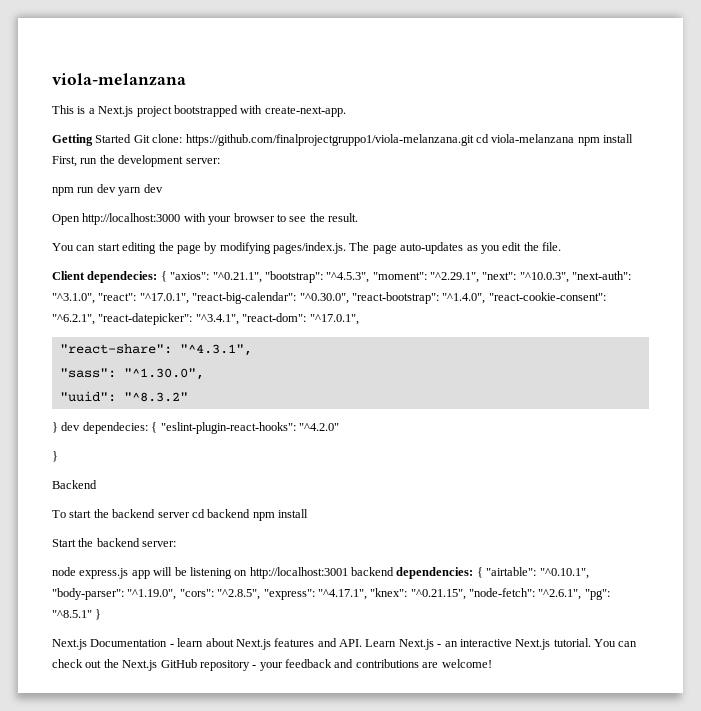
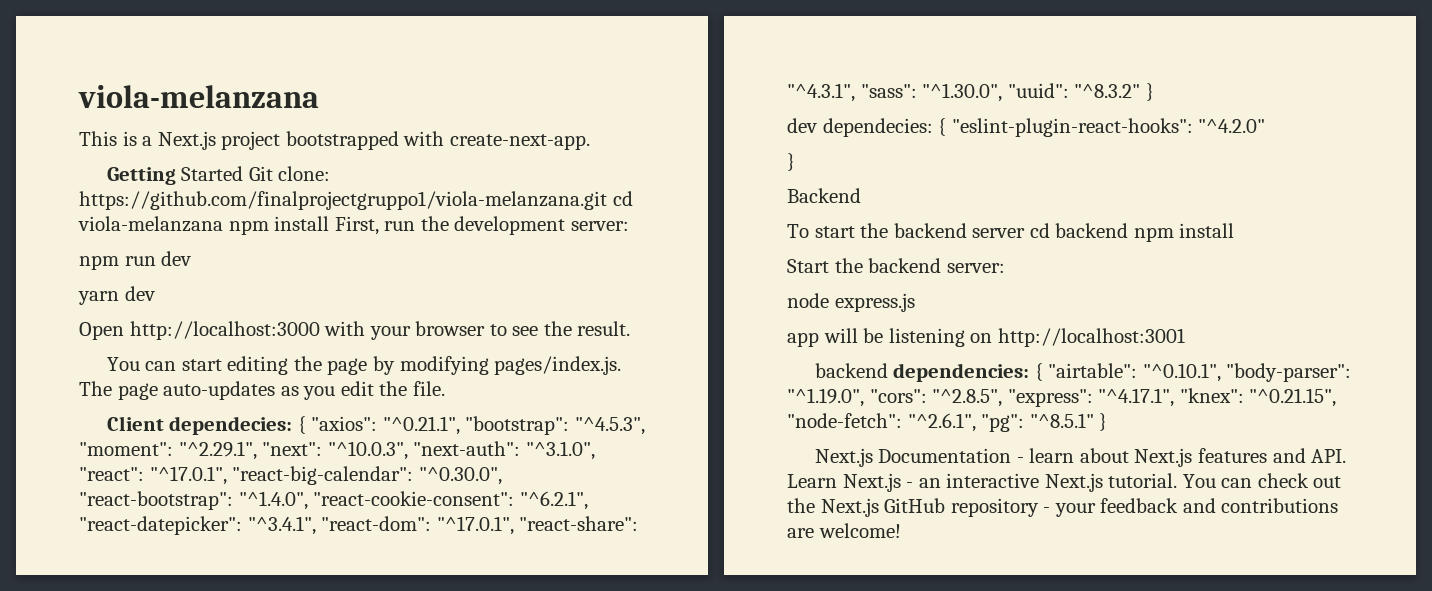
(116, 188) none -> (192, 258) //
(359, 319) // -> (514, 525) none
(252, 350) // -> (855, 92) none
(204, 374) // -> (1003, 92) none
[52,422,58,433] // } -> [1145,83,1154,101] } //
(129, 573) none -> (915, 302) //
(348, 573) none -> (1185, 337) //

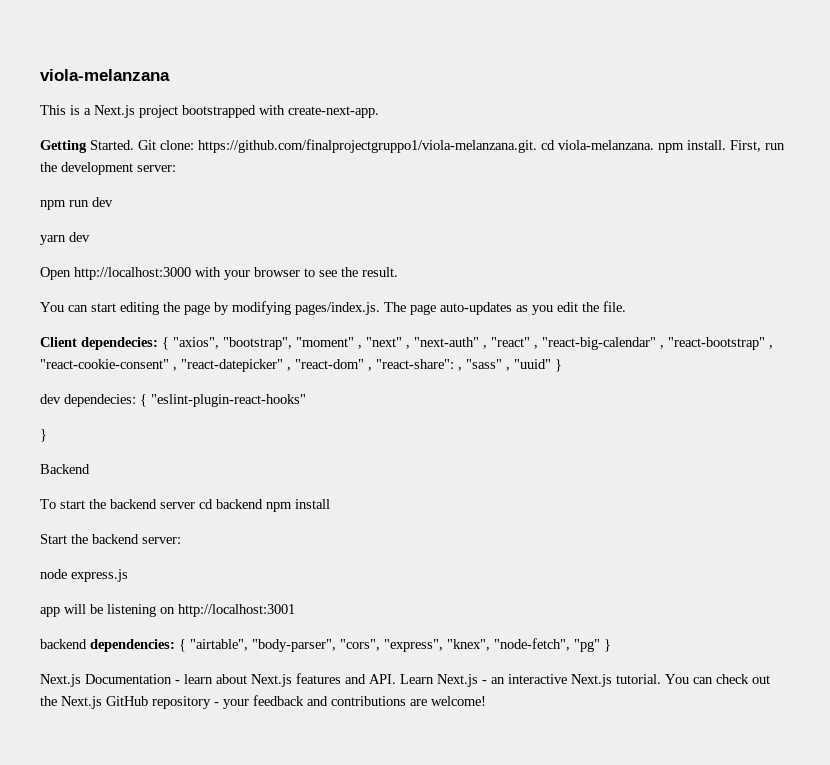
[181,166,244,181] Started -> [90,140,134,150] Started.
[79,191,633,210] [78,216,330,235] https://github.com/finalprojectgruppo1/viola-melanzana.git cd viola-melanzana npm install -> [198,139,726,153] https://github.com/finalprojectgruppo1/viola-melanzana.git. cd viola-melanzana. npm install.
[311,416,645,435] [79,441,595,460] [79,466,502,485] [79,491,588,510] [79,516,639,535] [787,83,1141,102] "axios": "^0.21.1", "bootstrap": "^4.5.3", "moment": "^2.29.1", "next": "^10.0.3", "next-auth": "^3.1.0", "react": "^17.0.1", "react-big-calendar": "^0.30.0", "react-bootstrap": "^1.4.0", "react-cookie-consent": "^6.2.1", "react-datepicker": "^3.4.1", "react-dom": "^17.0.1", "react-share": "^4.3.1", "sass": "^1.30.0", "uuid": "^8.3.2" -> [173,337,773,350] [40,359,551,372] "axios", "bootstrap", "moment" , "next" , "next-auth" , "react" , "react-big-calendar" , "react-bootstrap" , "react-cookie-consent" , "react-datepicker" , "react-dom" , "react-share": , "sass" , "uuid"
[951,118,1266,137] "eslint-plugin-react-hooks": "^4.2.0" -> [151,394,306,407] "eslint-plugin-react-hooks"
[1048,363,1352,382] [787,388,1337,407] [787,413,1094,432] "airtable": "^0.10.1", "body-parser": "^1.19.0", "cors": "^2.8.5", "express": "^4.17.1", "knex": "^0.21.15", "node-fetch": "^2.6.1", "pg": "^8.5.1" -> [190,638,600,652] "airtable", "body-parser", "cors", "express", "knex", "node-fetch", "pg"

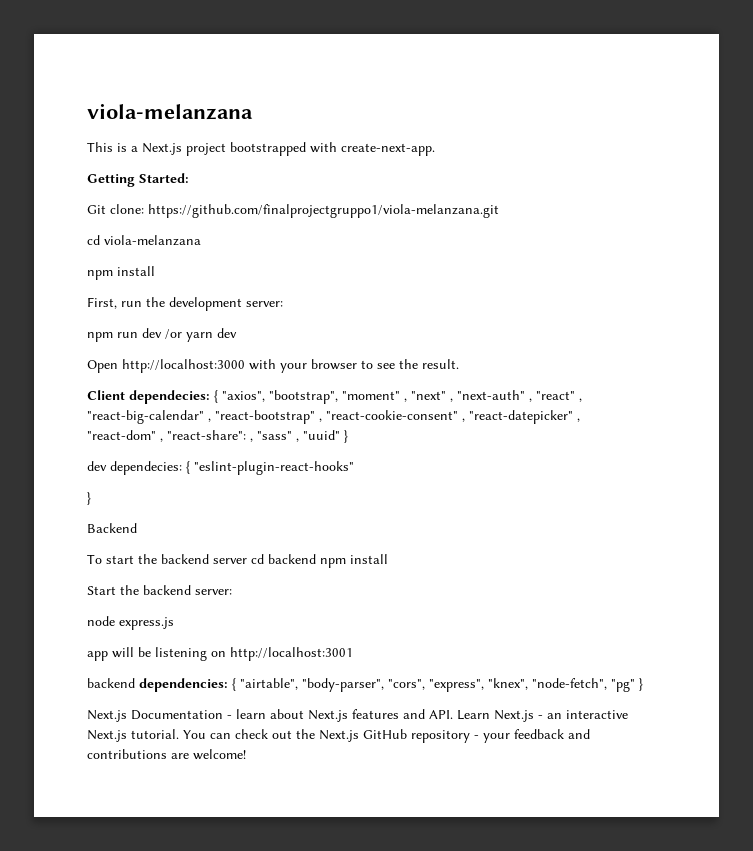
[90,140,134,150] Started. -> [139,173,189,183] Started: //
[198,139,726,153] https://github.com/finalprojectgruppo1/viola-melanzana.git. cd viola-melanzana. npm install. -> [148,204,499,218] [87,235,201,246] [87,266,155,280] https://github.com/finalprojectgruppo1/viola-melanzana.git // cd viola-melanzana // npm install //
(113, 202) // -> [165,329,182,339] /or
[40,301,626,315] // You can start editing the page by modifying pages/index.js. The page auto-updates as you edit the file. -> (459, 364) none

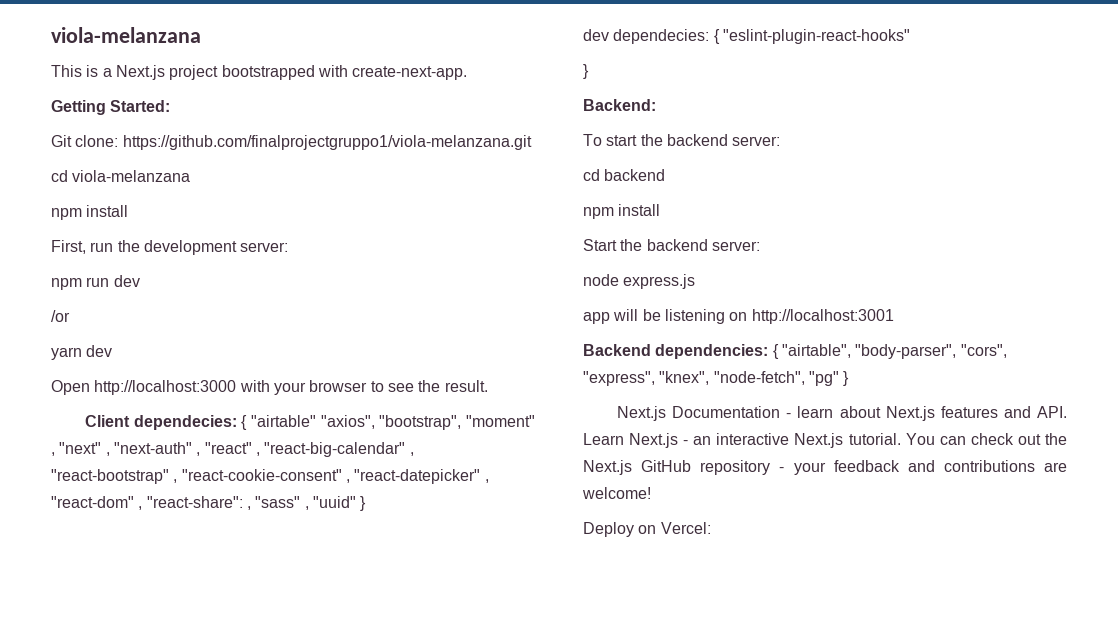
(162, 333) none -> (140, 281) //
(182, 334) none -> (70, 316) //
(218, 396) none -> [251,415,317,427] "airtable"
[87,523,137,533] Backend -> [583,99,656,111] Backend:
[213,558,247,564] server -> [732,136,781,146] server: //
(316, 559) none -> (666, 175) //
[87,678,135,688] backend -> [583,344,651,356] Backend
(246, 754) none -> [583,522,711,537] // Deploy on Vercel:

